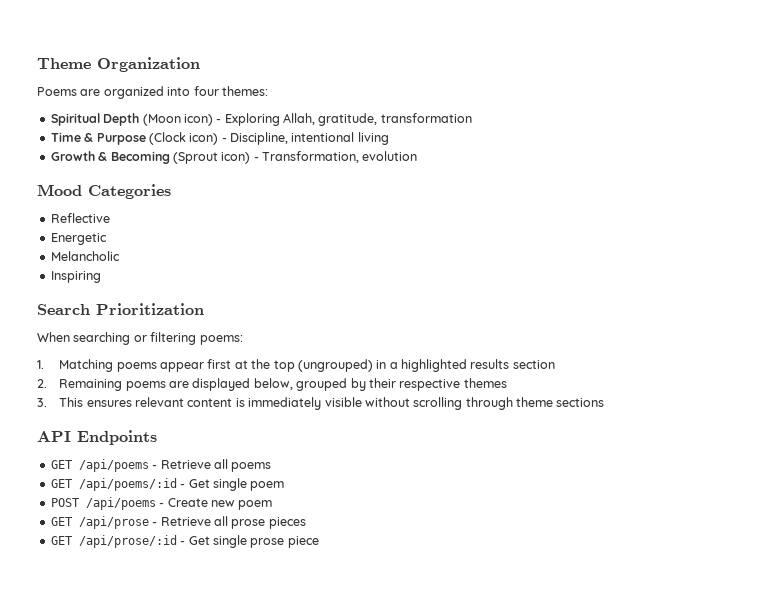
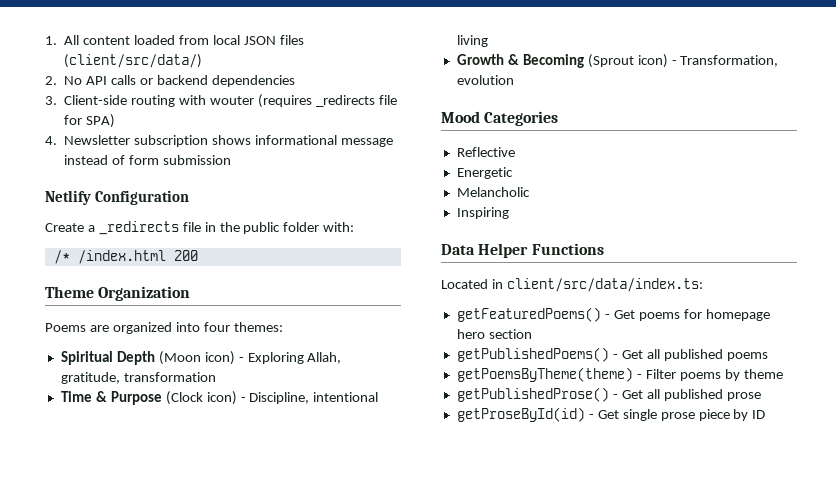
(37, 63) none -> [45,35,304,45] [64,54,203,68] [45,75,295,87] [45,94,397,108] [64,114,116,128] [45,135,393,147] [64,155,231,165] [45,190,190,205] [45,221,355,235] [53,250,198,264] 1. All content loaded from local JSON files (client/src/data/) // 2. No API calls or backend dependencies // 3. Client-side routing with wouter (requires _redirects file for SPA) // 4. Newsletter subscription shows informational message instead of form submission // Netlify Configuration // Create a _redirects file in the public folder with: // /* /index.html 200 //
[37,303,204,315] [37,332,243,345] [37,359,555,372] [37,378,507,391] [37,397,605,410] [37,430,157,445] [50,459,272,472] [50,478,285,491] [50,497,273,510] [50,516,306,529] [50,535,177,548] Search Prioritization // When searching or filtering poems: // 1. Matching poems appear first at the top (ungrouped) in a highlighted results section // 2. Remaining poems are displayed below, grouped by their respective themes // 3. This ensures relevant content is immediately visible without scrolling through theme sections // API Endpoints // GET /api/poems - Retrieve all poems // GET /api/poems/:id - Get single poem // POST /api/poems - Create new poem // GET /api/prose - Retrieve all prose pieces // GET /api/prose/:id -> [441,243,604,258] [441,278,703,292] [456,307,770,322] [456,329,532,339] [456,347,768,362] [456,367,783,382] [456,387,761,402] [456,407,585,422] Data Helper Functions // Located in client/src/data/index.ts: // getFeaturedPoems() - Get poems for homepage hero section // getPublishedPoems() - Get all published poems // getPoemsByTheme(theme) - Filter poems by theme // getPublishedProse() - Get all published prose // getProseById(id)
(319, 542) none -> [733,409,766,421] by ID

